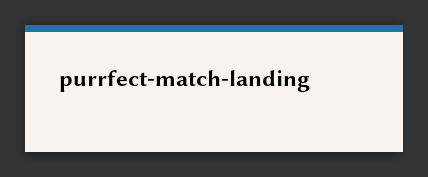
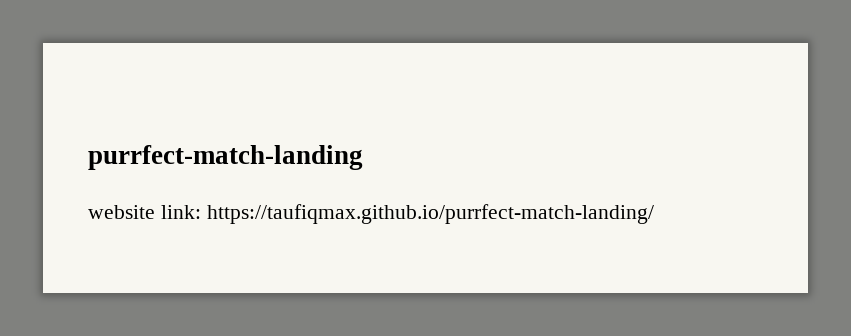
(310, 81) none -> [88,204,654,224] // website link: https://taufiqmax.github.io/purrfect-match-landing/

